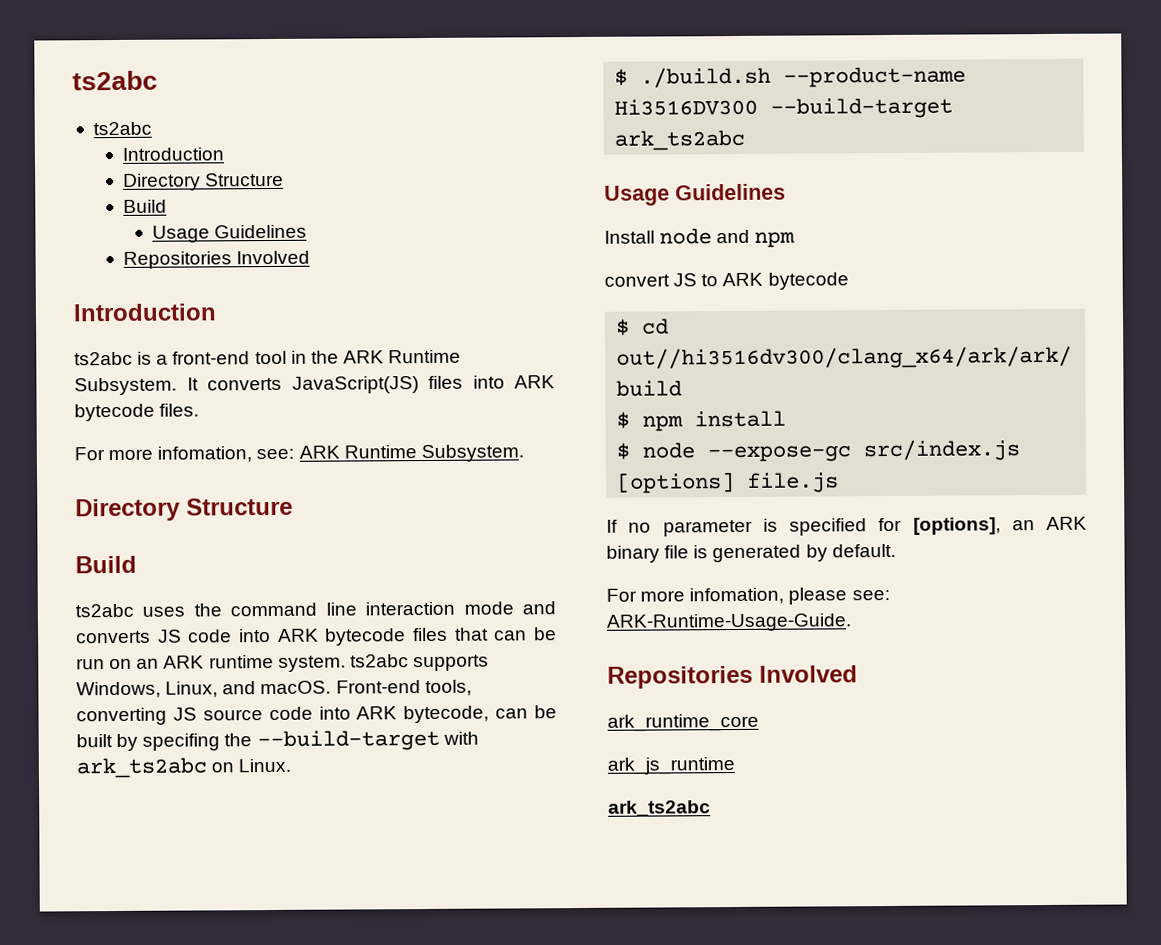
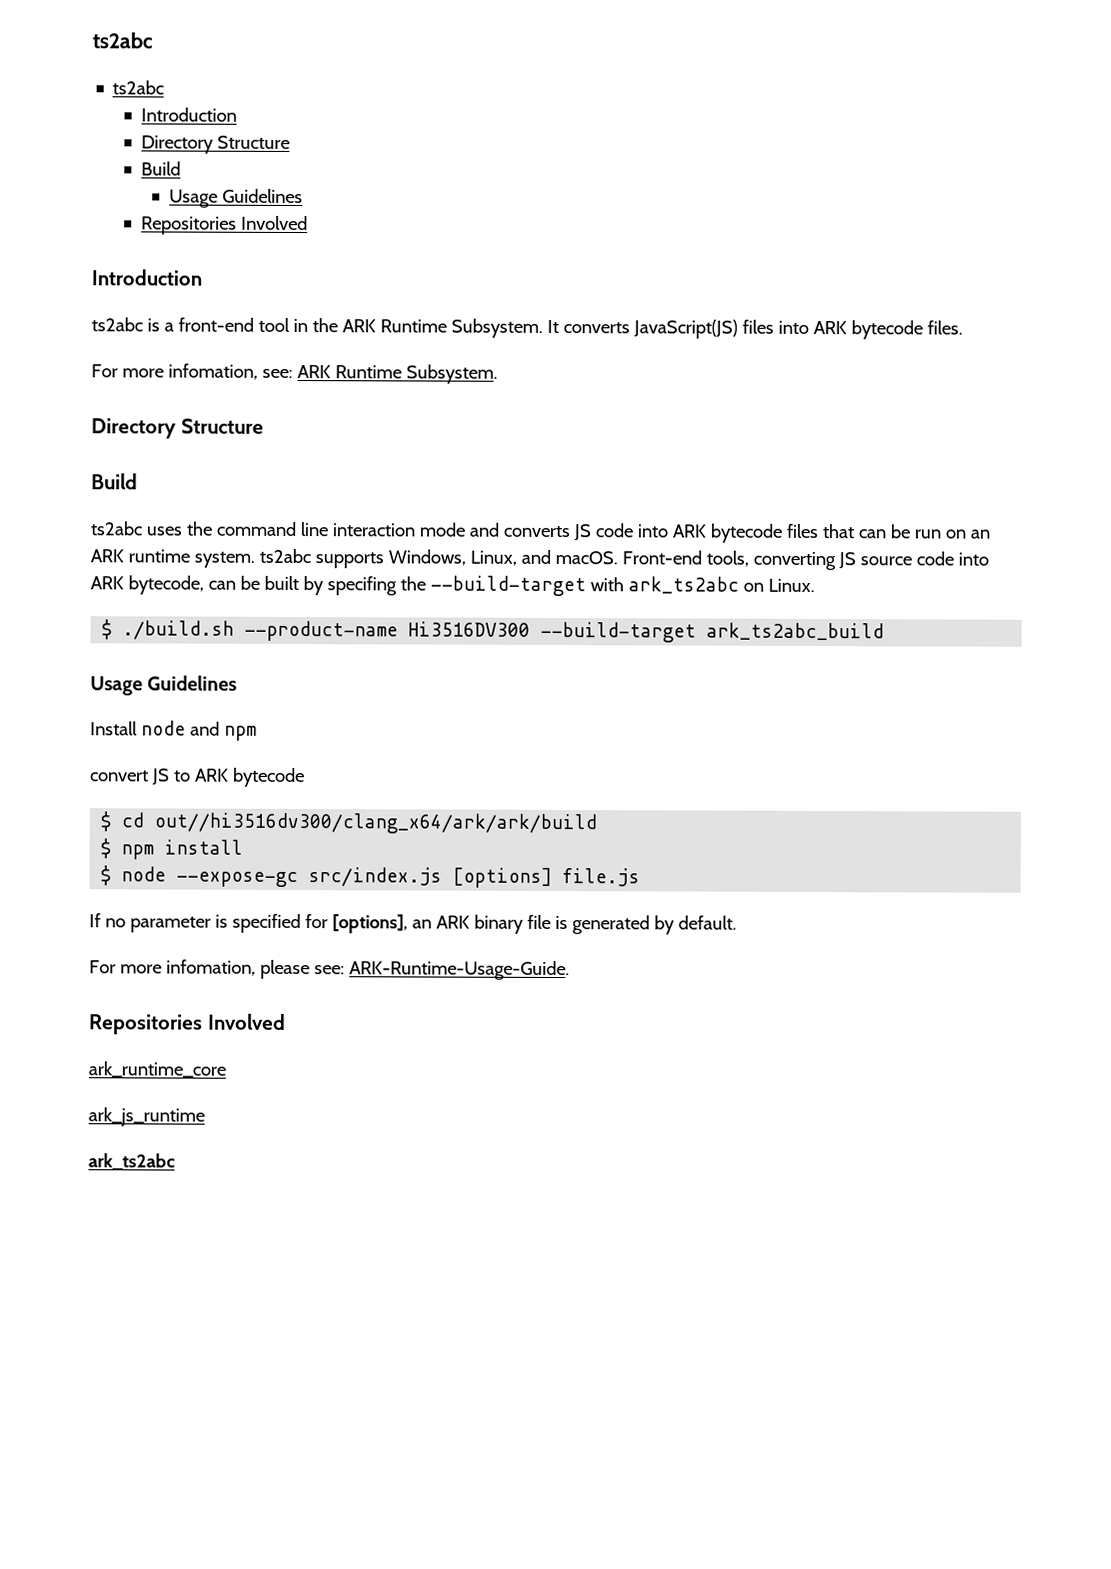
[614,129,746,151] ark_ts2abc -> [706,622,885,641] ark_ts2abc_build

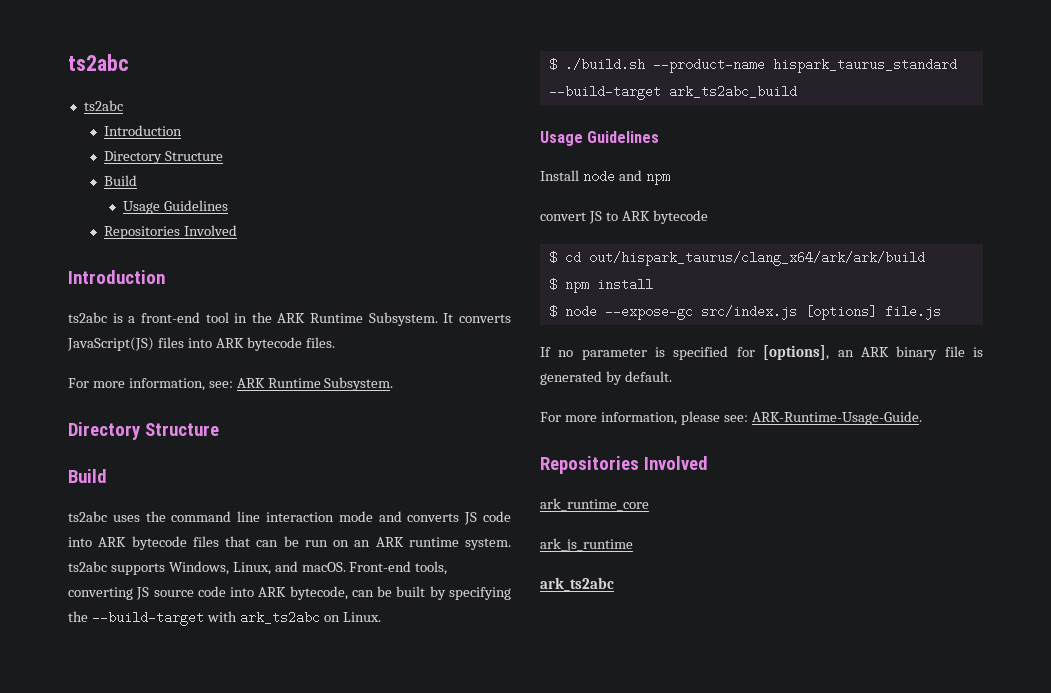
[167,363,258,380] infomation, -> [128,378,205,391] information,
[326,576,397,596] specifing -> [448,587,511,600] specifying
[408,621,531,637] Hi3516DV300 -> [772,58,957,73] hispark_taurus_standard
[154,812,598,835] out//hi3516dv300/clang_x64/ark/ark/build -> [588,251,925,266] out/hispark_taurus/clang_x64/ark/ark/build
[165,959,256,976] infomation, -> [600,412,677,425] information,

